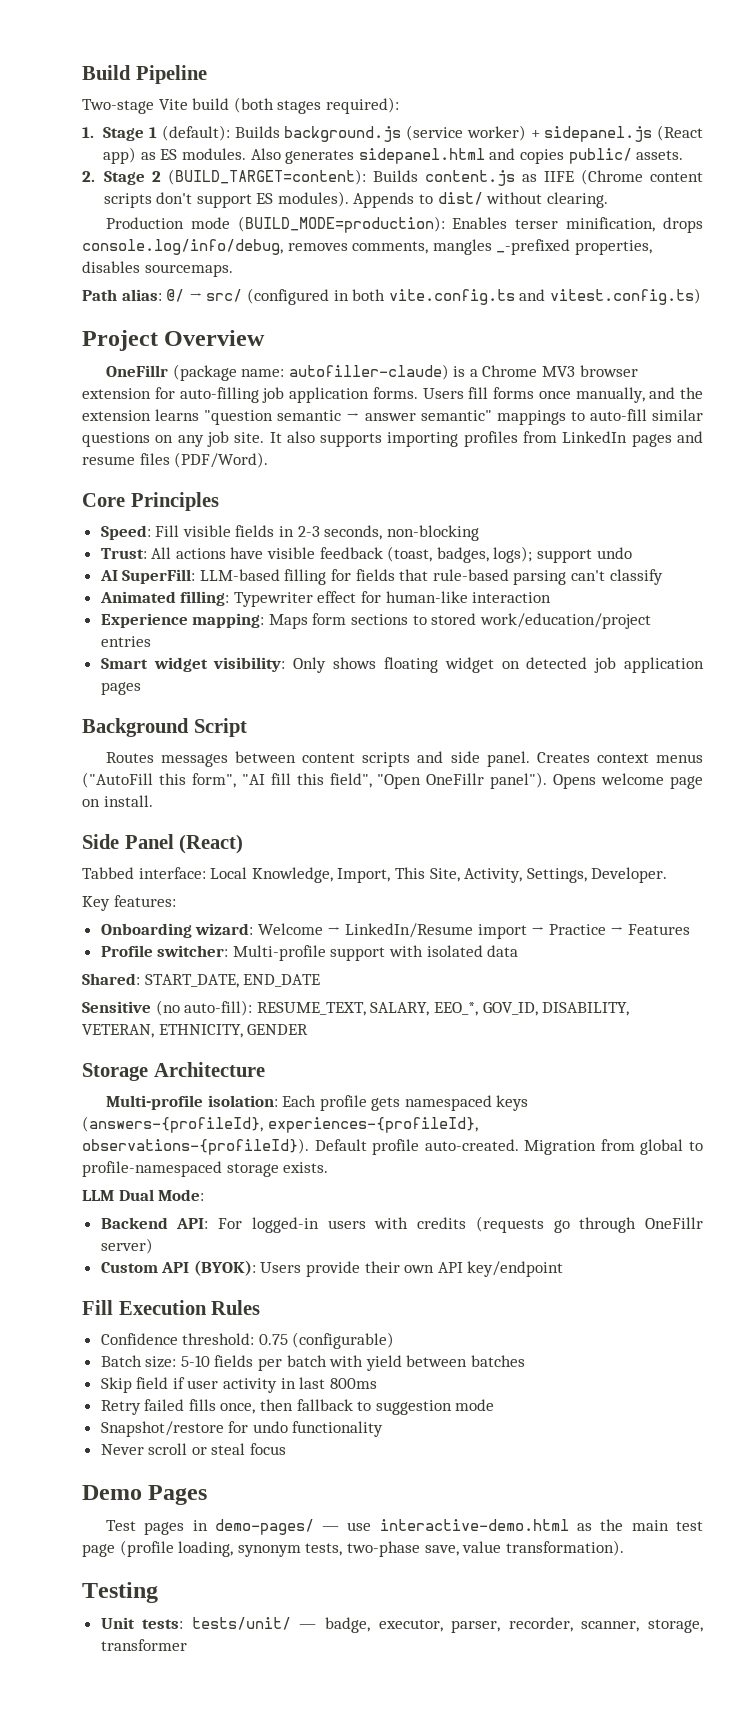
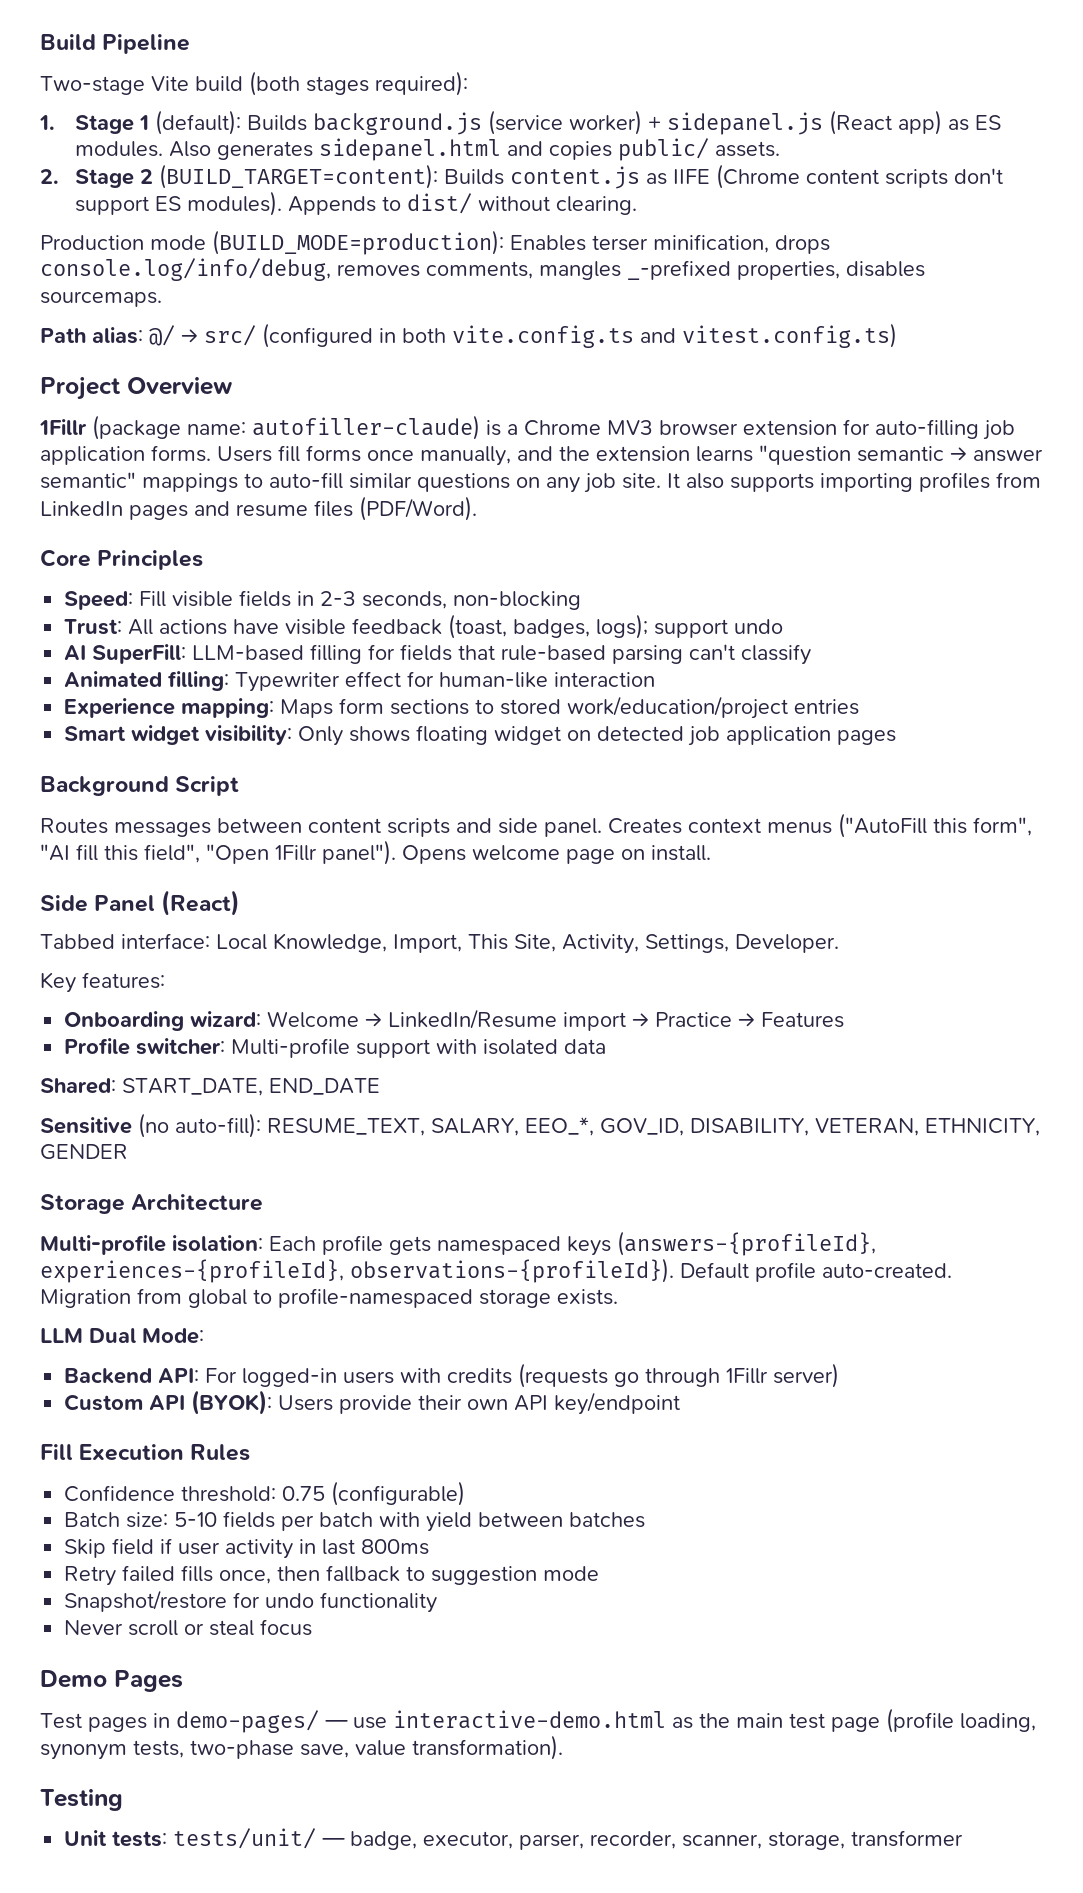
[105,365,168,377] OneFillr -> [39,419,87,435] 1Fillr
[426,773,485,785] OneFillr -> [275,845,317,861] 1Fillr
[645,1217,704,1229] OneFillr -> [726,1368,769,1384] 1Fillr

